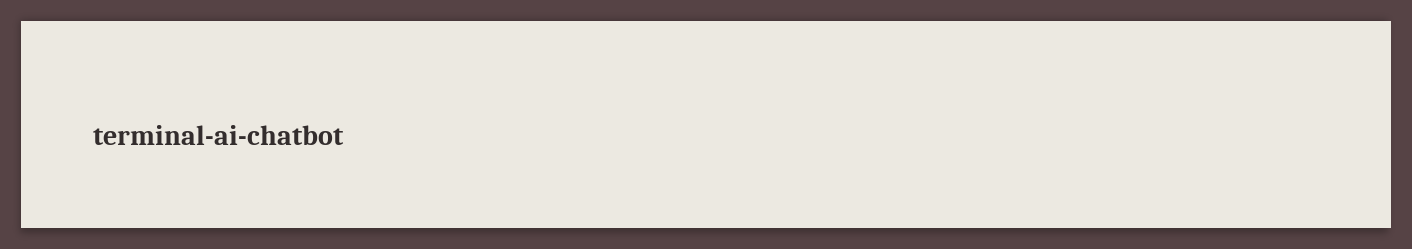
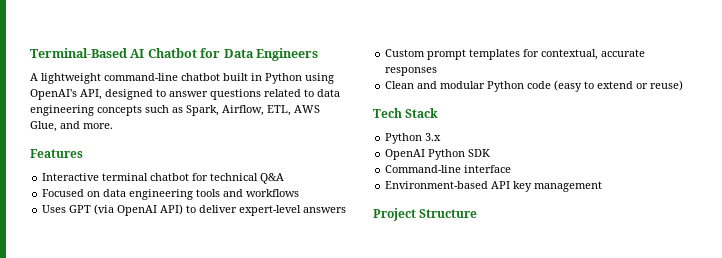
[93,125,344,145] terminal-ai-chatbot -> [30,48,318,61] [30,73,334,84] [30,89,340,100] [30,105,320,116] [30,121,113,132] [30,149,83,158] [42,173,285,184] [42,189,300,200] [42,204,347,216] [385,49,646,60] [385,67,438,76] [385,80,684,92] [373,108,439,118] [385,133,442,144] [385,149,491,160] [385,165,512,173] [385,181,603,192] [373,208,478,221] Terminal-Based AI Chatbot for Data Engineers // A lightweight command-line chatbot built in Python using OpenAI's API, designed to answer questions related to data engineering concepts such as Spark, Airflow, ETL, AWS Glue, and more. // Features // Interactive terminal chatbot for technical Q&A // Focused on data engineering tools and workflows // Uses GPT (via OpenAI API) to deliver expert-level answers // Custom prompt templates for contextual, accurate responses // Clean and modular Python code (easy to extend or reuse) // Tech Stack // Python 3.x // OpenAI Python SDK // Command-line interface // Environment-based API key management // Project Structure

